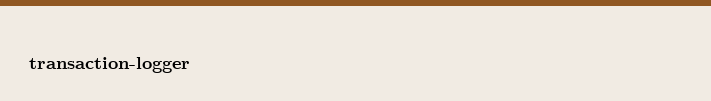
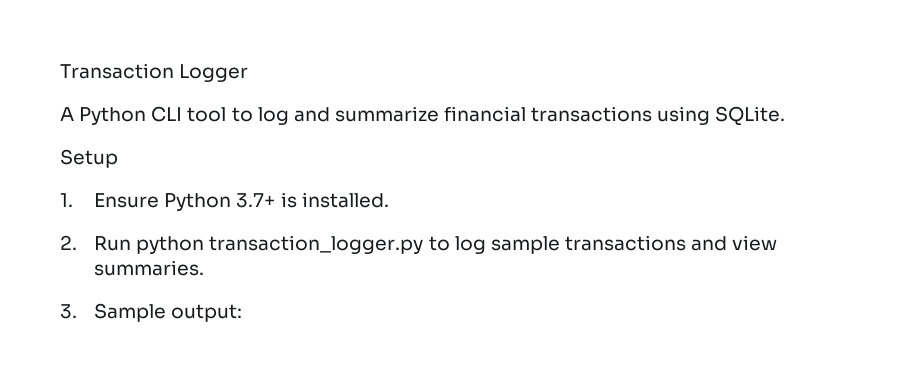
[29,57,190,73] transaction-logger -> [60,63,249,82] [60,106,786,126] [60,149,118,168] [60,192,389,211] [60,235,778,254] [94,260,205,276] [60,303,243,322] Transaction Logger // A Python CLI tool to log and summarize financial transactions using SQLite. // Setup // 1. Ensure Python 3.7+ is installed. // 2. Run python transaction_logger.py to log sample transactions and view summaries. // 3. Sample output:

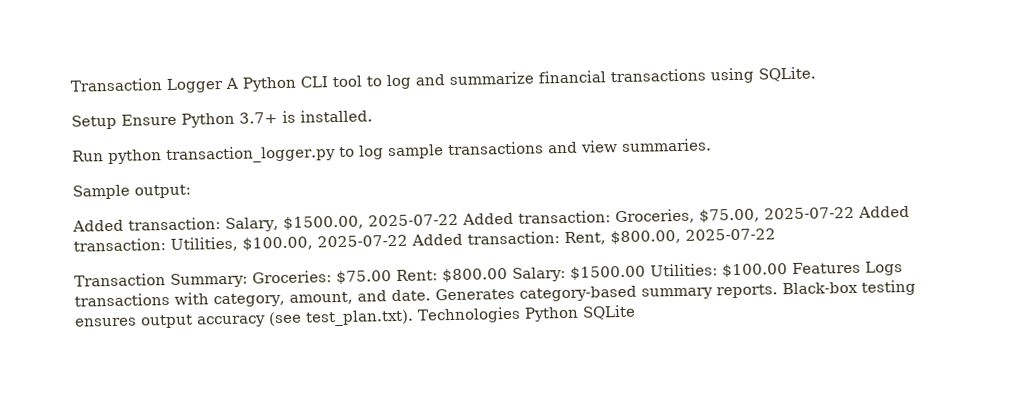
(249, 73) // -> (224, 85) none
[60,193,73,207] // 1. -> (117, 122) none
[60,235,77,250] 2. -> (373, 116) none
[60,304,77,319] 3. -> (712, 145) none
(243, 313) none -> [72,205,910,232] [73,228,776,252] [74,261,903,288] [74,279,916,308] [75,304,636,329] // Added transaction: Salary, $1500.00, 2025-07-22 Added transaction: Groceries, $75.00, 2025-07-22 Added transaction: Utilities, $100.00, 2025-07-22 Added transaction: Rent, $800.00, 2025-07-22 // Transaction Summary: Groceries: $75.00 Rent: $800.00 Salary: $1500.00 Utilities: $100.00 Features Logs transactions with category, amount, and date. Generates category-based summary reports. Black-box testing ensures output accuracy (see test_plan.txt). Technologies Python SQLite

